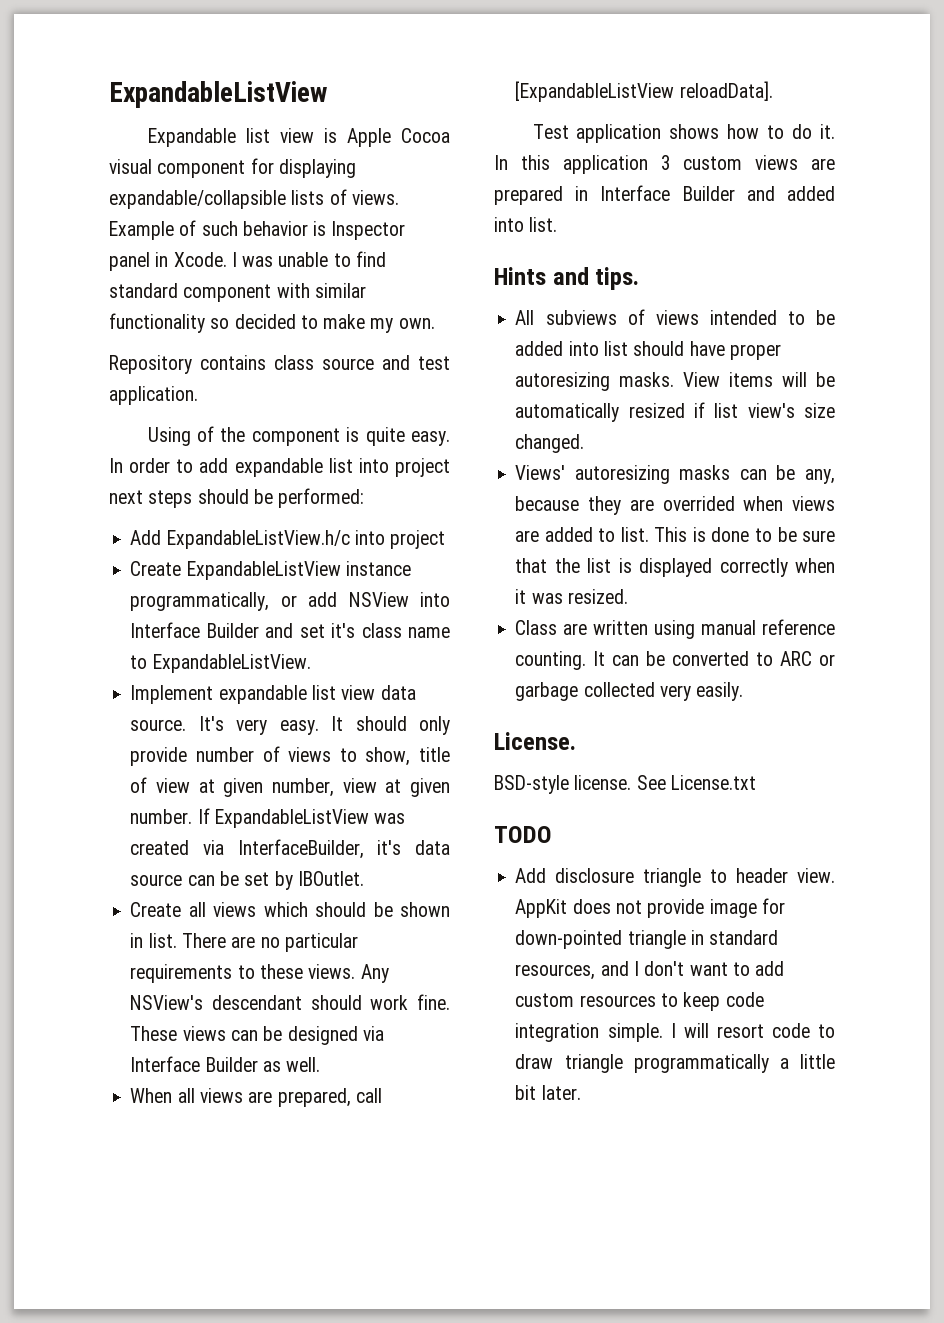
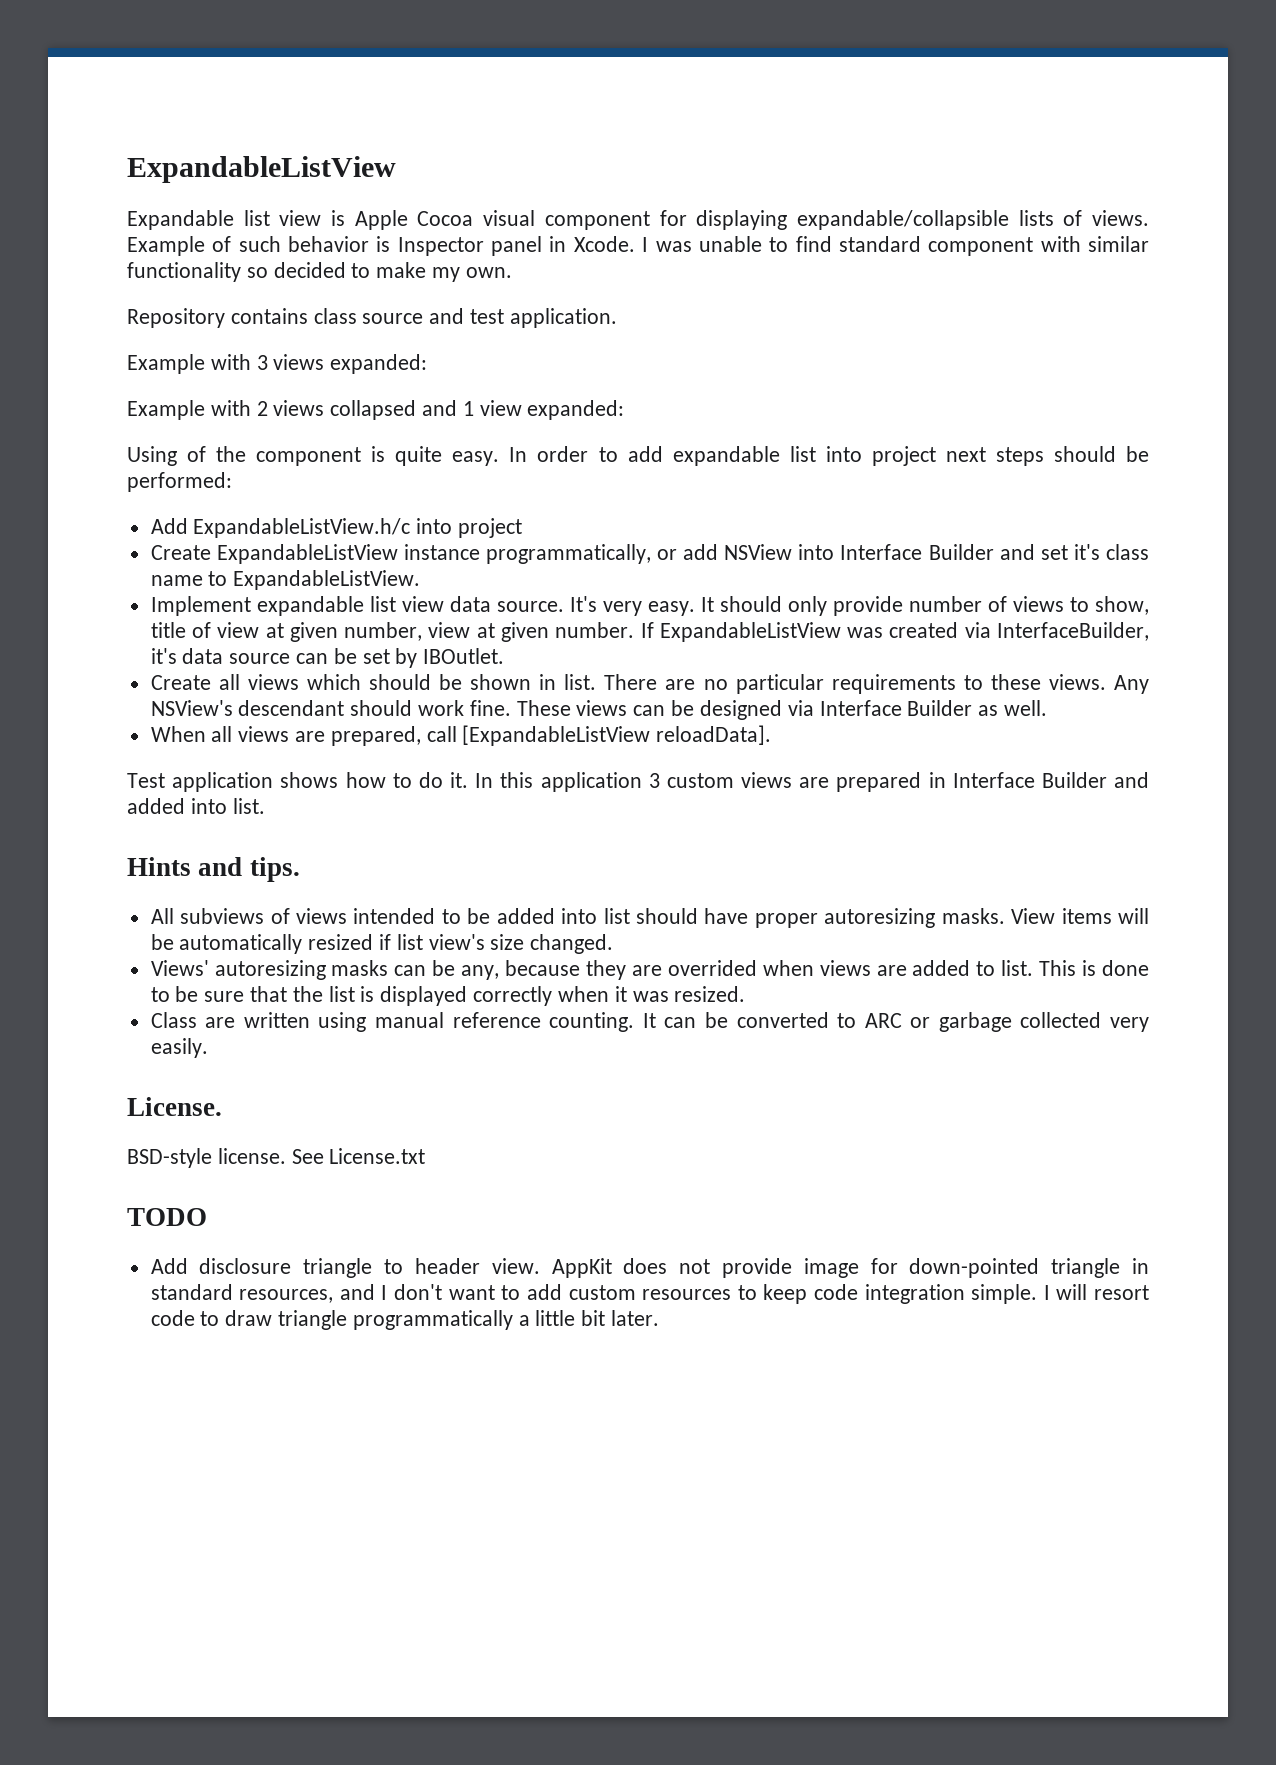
(198, 395) none -> [127,354,428,374] [127,400,625,420] // Example with 3 views expanded: // Example with 2 views collapsed and 1 view expanded:

